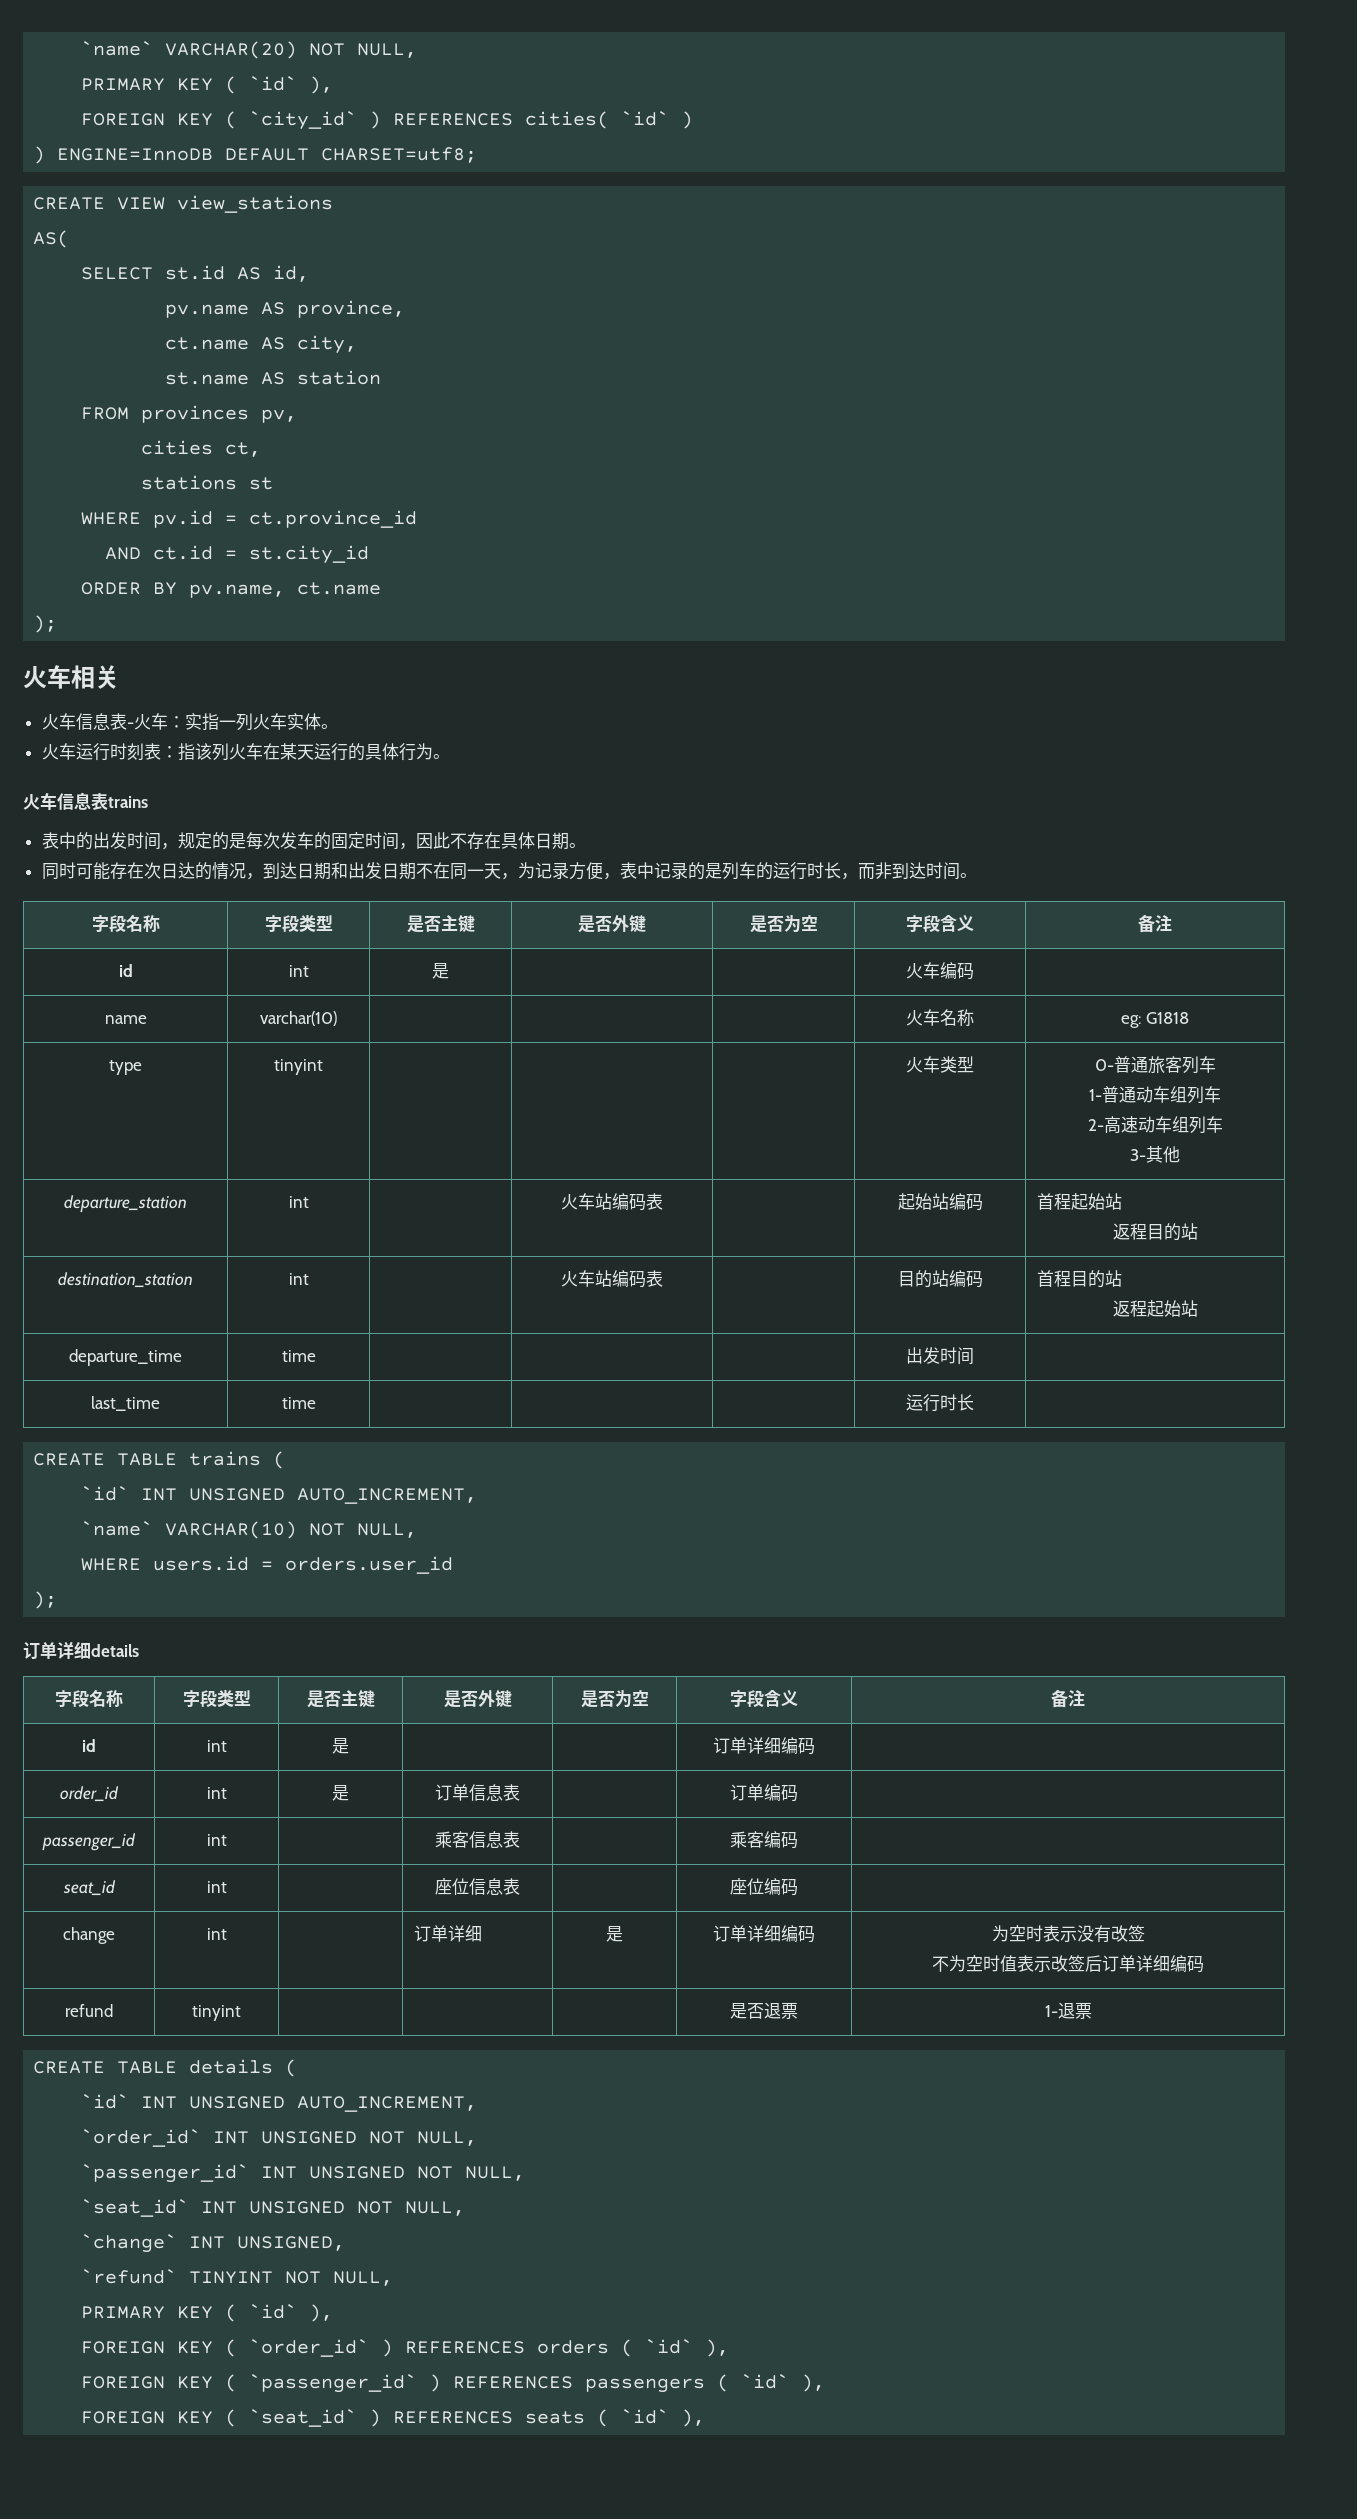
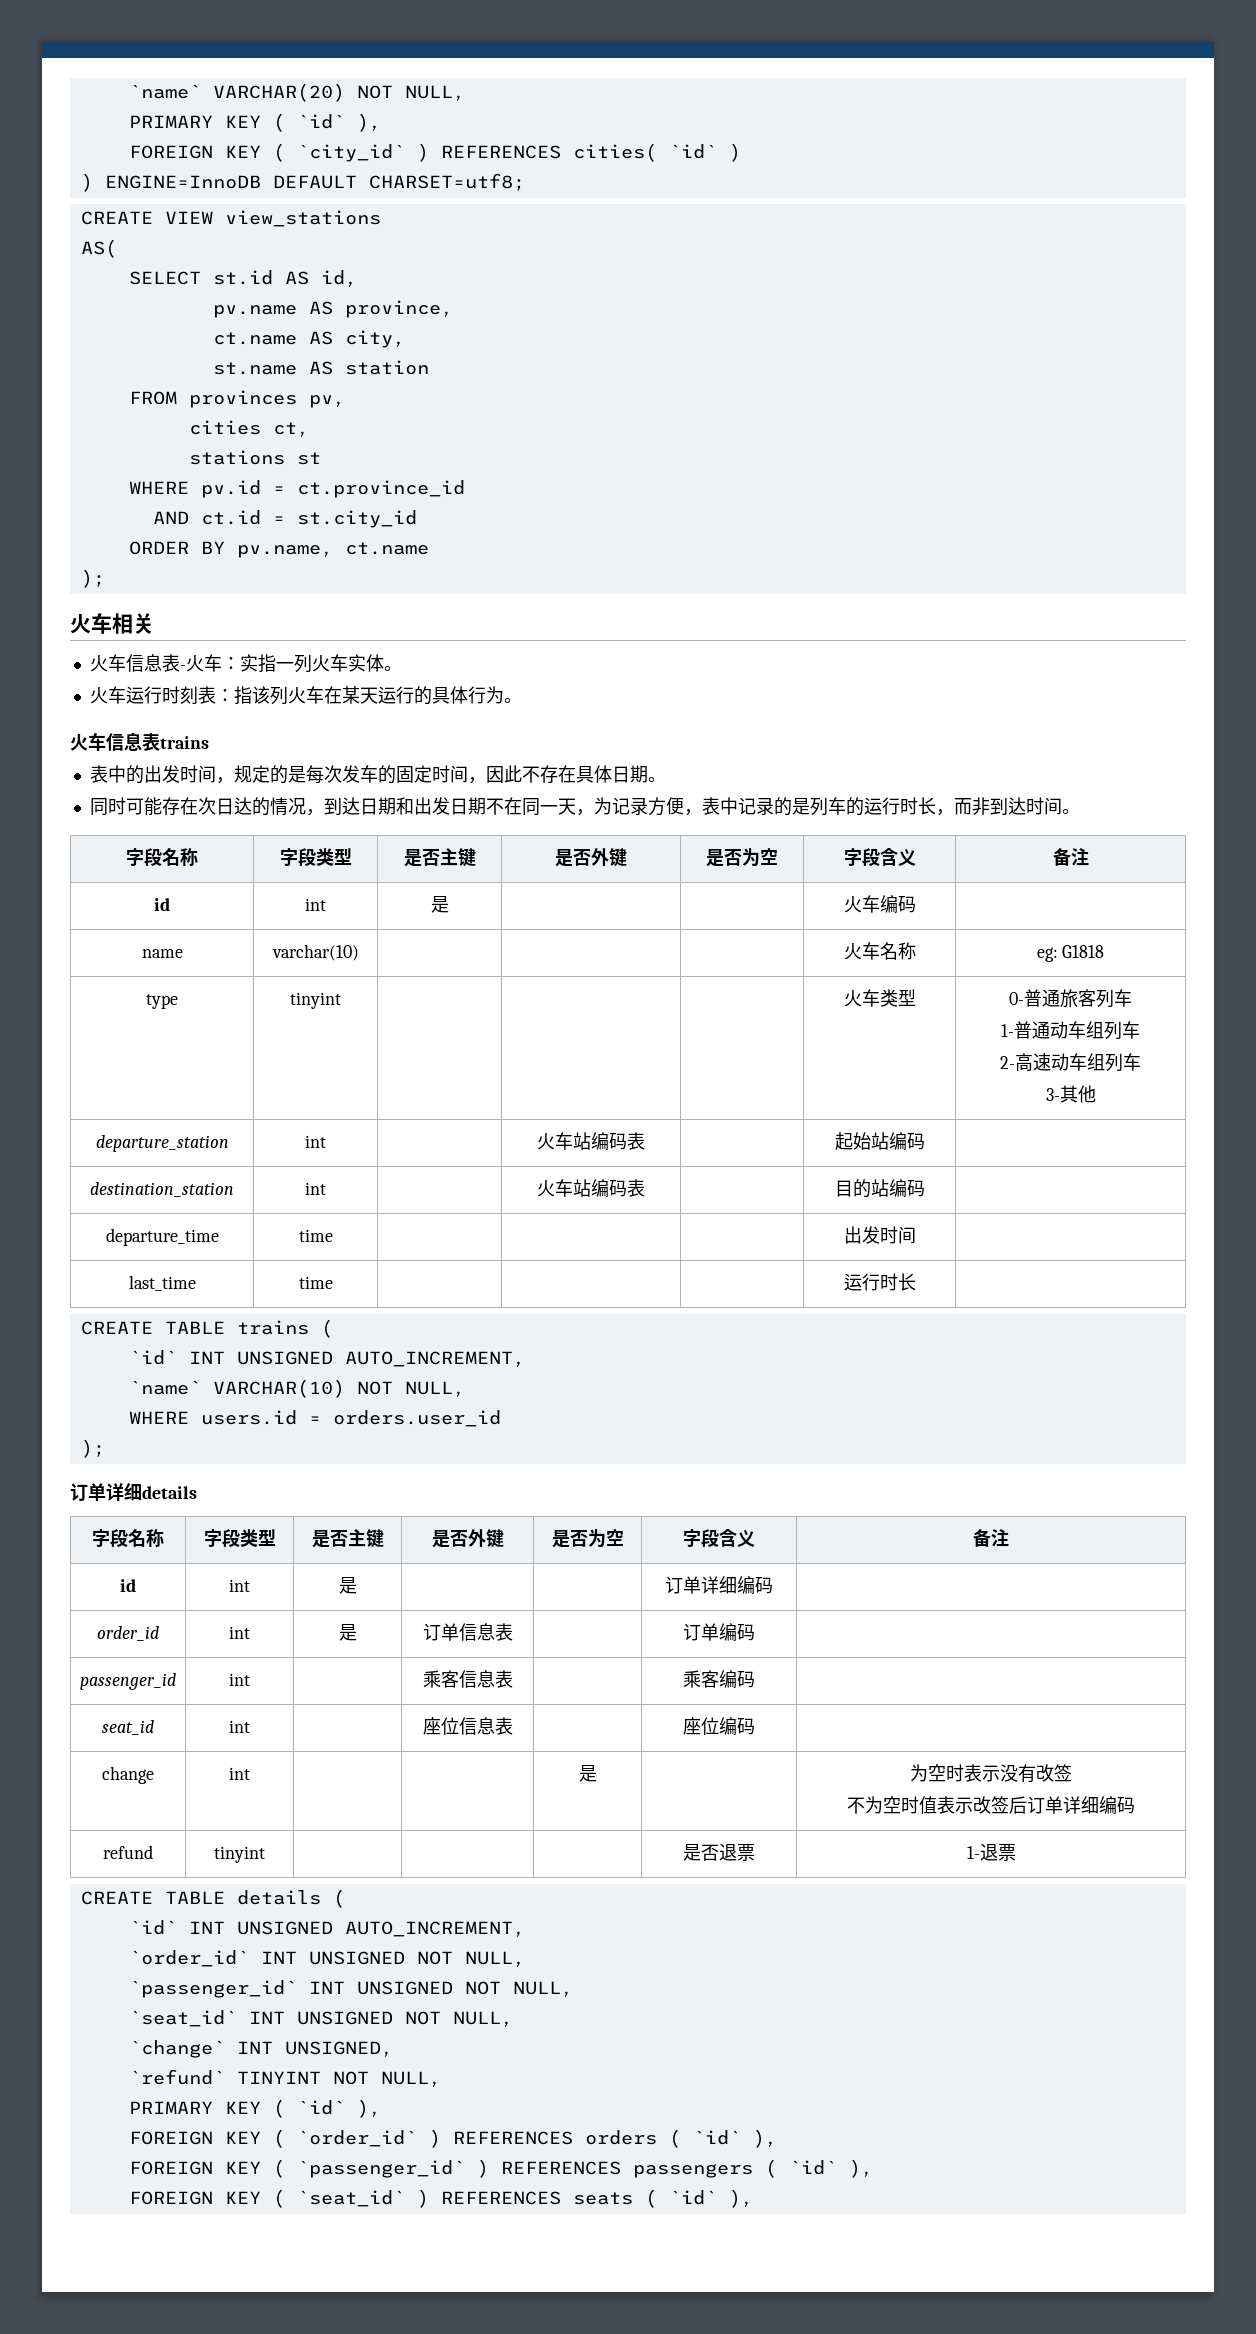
[1037,1193,1123,1210] [1112,1223,1198,1241] 首程起始站 // 返程目的站 -> (925, 1141) none
[1037,1270,1123,1288] [1112,1300,1198,1317] 首程目的站 // 返程起始站 -> (925, 1188) none
[414,1925,483,1942] [606,1926,623,1942] [713,1925,815,1943] 订单详细 | 是 | 订单详细编码 -> [578,1765,597,1782] | 是 |

